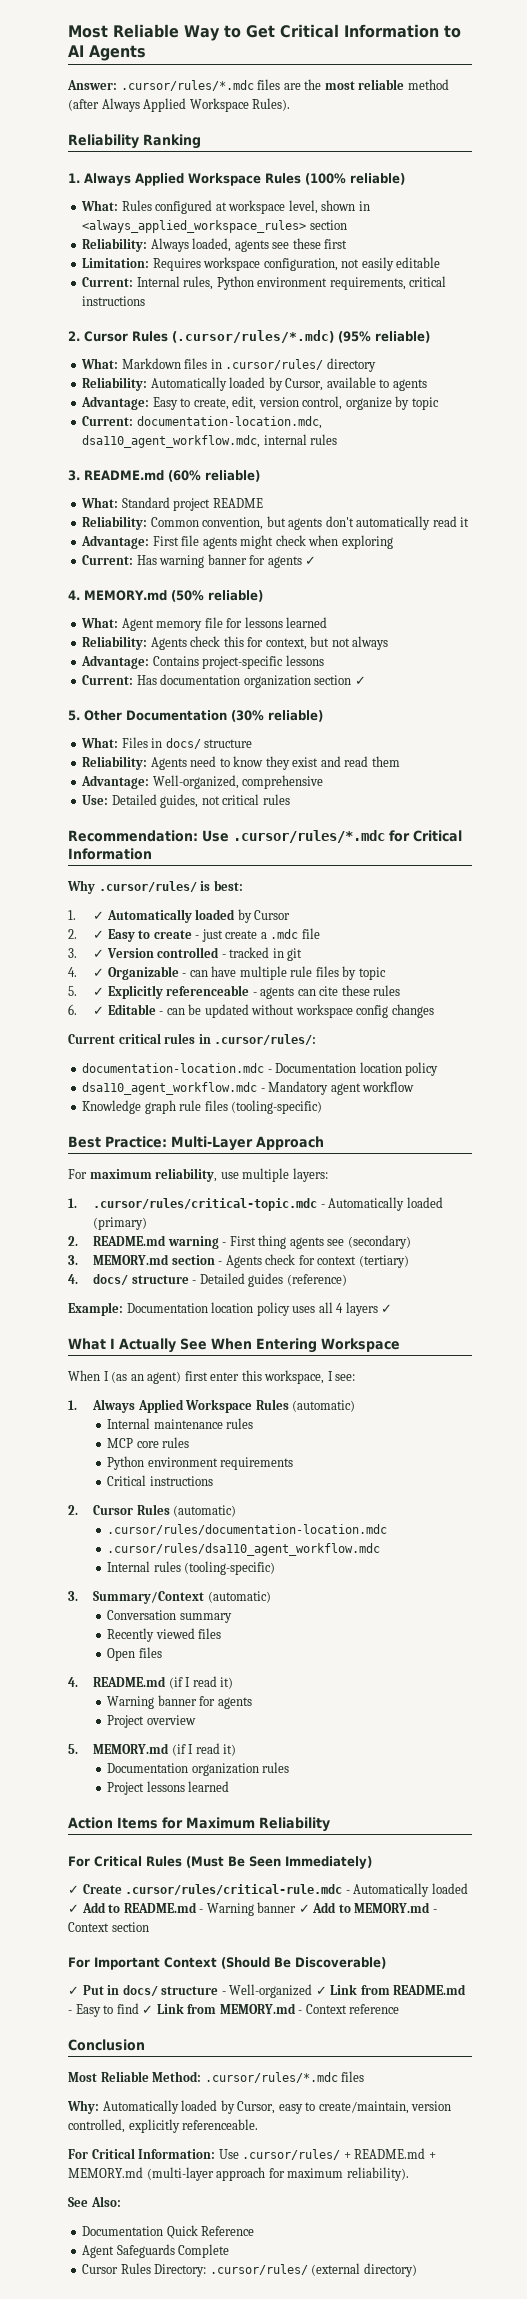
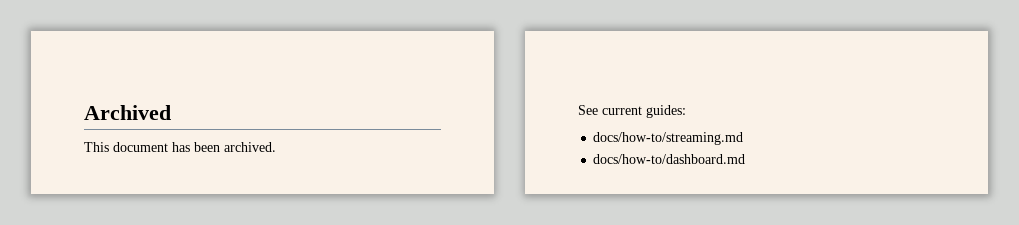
[68,24,461,41] [68,45,146,61] [67,79,449,91] [68,98,291,112] [68,134,201,149] [68,173,405,186] [81,200,370,214] [82,220,347,233] [82,238,348,252] [82,257,441,271] [82,276,447,290] [82,296,146,306] [68,330,430,343] [81,358,376,372] [82,377,427,391] [81,396,439,410] [82,416,322,429] [82,434,338,448] [68,470,260,482] [81,497,263,511] [82,516,470,530] [81,535,393,549] [82,554,317,568] [68,590,263,602] [81,617,328,631] [82,636,389,650] [81,655,324,669] [82,674,366,688] [68,710,323,722] [81,737,253,749] [82,756,400,770] [81,775,324,789] [82,794,290,808] [68,830,462,843] [68,848,152,860] [67,880,243,894] [68,909,291,923] [68,928,320,942] [68,947,303,961] [68,966,386,980] [68,985,401,999] [68,1004,434,1018] [68,1033,317,1045] [82,1062,439,1076] [82,1081,415,1095] [82,1100,323,1114] [68,1136,324,1151] [68,1168,328,1182] [68,1197,443,1211] [93,1217,148,1230] [68,1235,411,1249] [68,1254,409,1268] [68,1273,347,1287] [68,1302,393,1316] [68,1338,400,1353] [68,1370,356,1384] [68,1399,356,1413] [107,1418,254,1429] [107,1437,190,1448] [107,1456,294,1470] [107,1475,213,1486] [68,1504,237,1517] [107,1524,388,1535] [107,1543,381,1556] [107,1561,276,1575] [68,1591,271,1604] [107,1610,232,1623] [107,1628,222,1642] [107,1647,162,1661] [68,1676,234,1689] [107,1695,252,1709] [107,1715,196,1728] [68,1743,237,1756] [107,1762,290,1776] [107,1781,230,1795] [68,1817,330,1832] [68,1856,372,1869] [68,1883,468,1897] [68,1902,437,1916] [68,1922,149,1932] [68,1957,386,1970] [68,1984,467,1998] [68,2003,400,2017] [68,2039,145,2051] [68,2071,365,2083] [67,2100,452,2114] [68,2119,259,2133] [68,2148,436,2160] [68,2167,409,2181] [68,2196,121,2207] [82,2225,255,2239] [82,2244,230,2258] [82,2263,417,2277] Most Reliable Way to Get Critical Information to AI Agents // Answer: .cursor/rules/*.mdc files are the most reliable method (after Always Applied Workspace Rules). // Reliability Ranking // 1. Always Applied Workspace Rules (100% reliable) // What: Rules configured at workspace level, shown in <always_applied_workspace_rules> section // Reliability: Always loaded, agents see these first // Limitation: Requires workspace configuration, not easily editable // Current: Internal rules, Python environment requirements, critical instructions // 2. Cursor Rules (.cursor/rules/*.mdc) (95% reliable) // What: Markdown files in .cursor/rules/ directory // Reliability: Automatically loaded by Cursor, available to agents // Advantage: Easy to create, edit, version control, organize by topic // Current: documentation-location.mdc, dsa110_agent_workflow.mdc, internal rules // 3. README.md (60% reliable) // What: Standard project README // Reliability: Common convention, but agents don't automatically read it // Advantage: First file agents might check when exploring // Current: Has warning banner for agents ✓ // 4. MEMORY.md (50% reliable) // What: Agent memory file for lessons learned // Reliability: Agents check this for context, but not always // Advantage: Contains project-specific lessons // Current: Has documentation organization section ✓ // 5. Other Documentation (30% reliable) // What: Files in docs/ structure // Reliability: Agents need to know they exist and read them // Advantage: Well-organized, comprehensive // Use: Detailed guides, not critical rules // Recommendation: Use .cursor/rules/*.mdc for Critical Information // Why .cursor/rules/ is best: // 1. ✓ Automatically loaded by Cursor // 2. ✓ Easy to create - just create a .mdc file // 3. ✓ Version controlled - tracked in git // 4. ✓ Organizable - can have multiple rule files by topic // 5. ✓ Explicitly referenceable - agents can cite these rules // 6. ✓ Editable - can be updated without workspace config changes // Current critical rules in .cursor/rules/: // documentation-location.mdc - Documentation location policy // dsa110_agent_workflow.mdc - Mandatory agent workflow // Knowledge graph rule files (tooling-specific) // Best Practice: Multi-Layer Approach // For maximum reliability, use multiple layers: // 1. .cursor/rules/critical-topic.mdc - Automatically loaded (primary) // 2. README.md warning - First thing agents see (secondary) // 3. MEMORY.md section - Agents check for context (tertiary) // 4. docs/ structure - Detailed guides (reference) // Example: Documentation location policy uses all 4 layers ✓ // What I Actually See When Entering Workspace // When I (as an agent) first enter this workspace, I see: // 1. Always Applied Workspace Rules (automatic) // Internal maintenance rules // MCP core rules // Python environment requirements // Critical instructions // 2. Cursor Rules (automatic) // .cursor/rules/documentation-location.mdc // .cursor/rules/dsa110_agent_workflow.mdc // Internal rules (tooling-specific) // 3. Summary/Context (automatic) // Conversation summary // Recently viewed files // Open files // 4. README.md (if I read it) // Warning banner for agents // Project overview // 5. MEMORY.md (if I read it) // Documentation organization rules // Project lessons learned // Action Items for Maximum Reliability // For Critical Rules (Must Be Seen Immediately) // ✓ Create .cursor/rules/critical-rule.mdc - Automatically loaded ✓ Add to README.md - Warning banner ✓ Add to MEMORY.md - Context section // For Important Context (Should Be Discoverable) // ✓ Put in docs/ structure - Well-organized ✓ Link from README.md - Easy to find ✓ Link from MEMORY.md - Context reference // Conclusion // Most Reliable Method: .cursor/rules/*.mdc files // Why: Automatically loaded by Cursor, easy to create/maintain, version controlled, explicitly referenceable. // For Critical Information: Use .cursor/rules/ + README.md + MEMORY.md (multi-layer approach for maximum reliability). // See Also: // Documentation Quick Reference // Agent Safeguards Complete // Cursor Rules Directory: .cursor/rules/ (external directory) -> [84,105,171,120] [84,142,276,152] [578,105,686,118] [593,132,744,145] [593,154,746,164] Archived // This document has been archived. // See current guides: // docs/how-to/streaming.md // docs/how-to/dashboard.md

